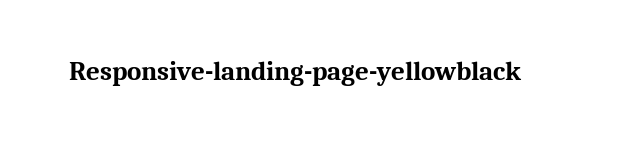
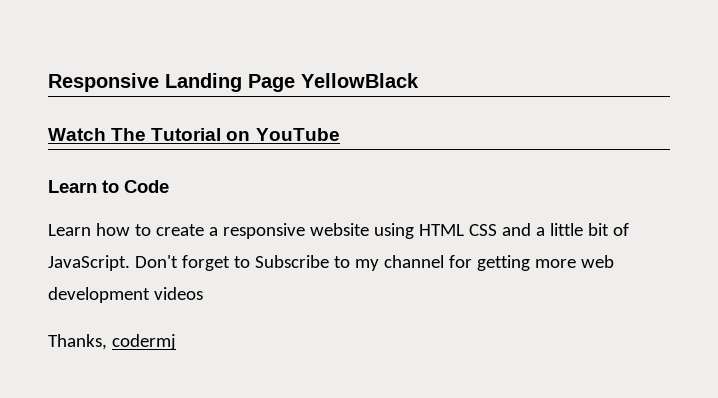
[69,61,522,86] Responsive-landing-page-yellowblack -> [48,73,419,92] [48,128,340,141] [48,180,169,193] [48,223,629,239] [48,255,614,271] [48,287,203,303] [48,334,176,350] Responsive Landing Page YellowBlack // Watch The Tutorial on YouTube // Learn to Code // Learn how to create a responsive website using HTML CSS and a little bit of JavaScript. Don't forget to Subscribe to my channel for getting more web development videos // Thanks, codermj

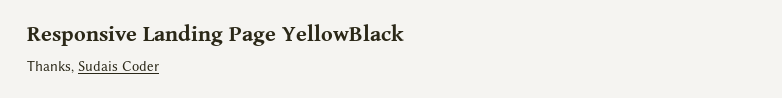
[48,128,340,141] [48,180,169,193] [48,223,629,239] [48,255,614,271] [48,287,203,303] // Watch The Tutorial on YouTube // Learn to Code // Learn how to create a responsive website using HTML CSS and a little bit of JavaScript. Don't forget to Subscribe to my channel for getting more web development videos -> (404, 32) none
[111,334,176,350] codermj -> [78,61,159,71] Sudais Coder

